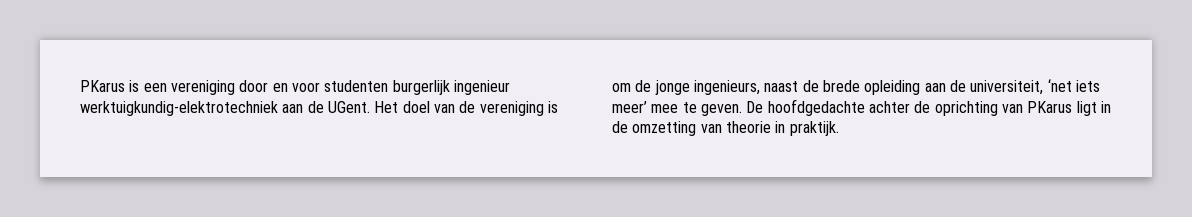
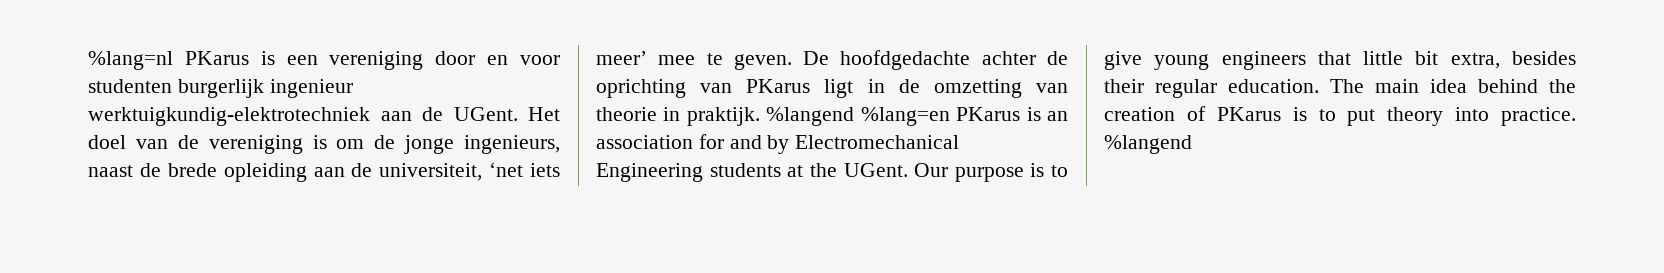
(80, 86) none -> [88,51,173,70] %lang=nl
(839, 128) none -> [766,107,1068,126] [596,134,960,154] [596,163,1068,182] [1104,51,1576,70] [1104,79,1576,98] [1104,106,1576,126] [1104,135,1192,154] %langend %lang=en PKarus is an association for and by Electromechanical Engineering students at the UGent. Our purpose is to give young engineers that little bit extra, besides their regular education. The main idea behind the creation of PKarus is to put theory into practice. %langend

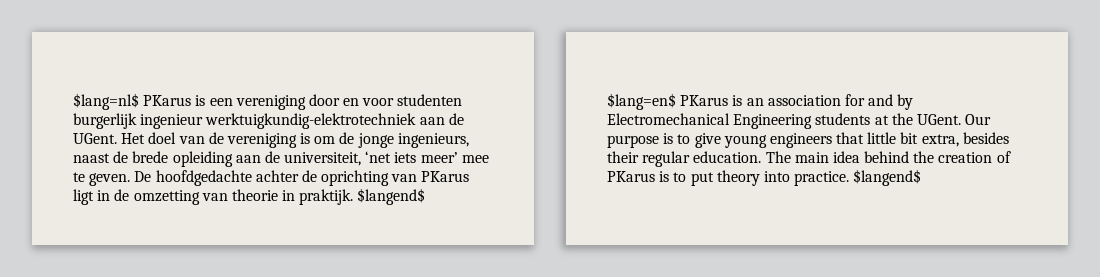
[88,51,173,70] %lang=nl -> [73,93,139,110] $lang=nl$
[766,107,950,126] %langend %lang=en -> [357,188,426,205] [607,93,676,110] $langend$ $lang=en$
[1104,135,1192,154] %langend -> [853,169,922,186] $langend$

